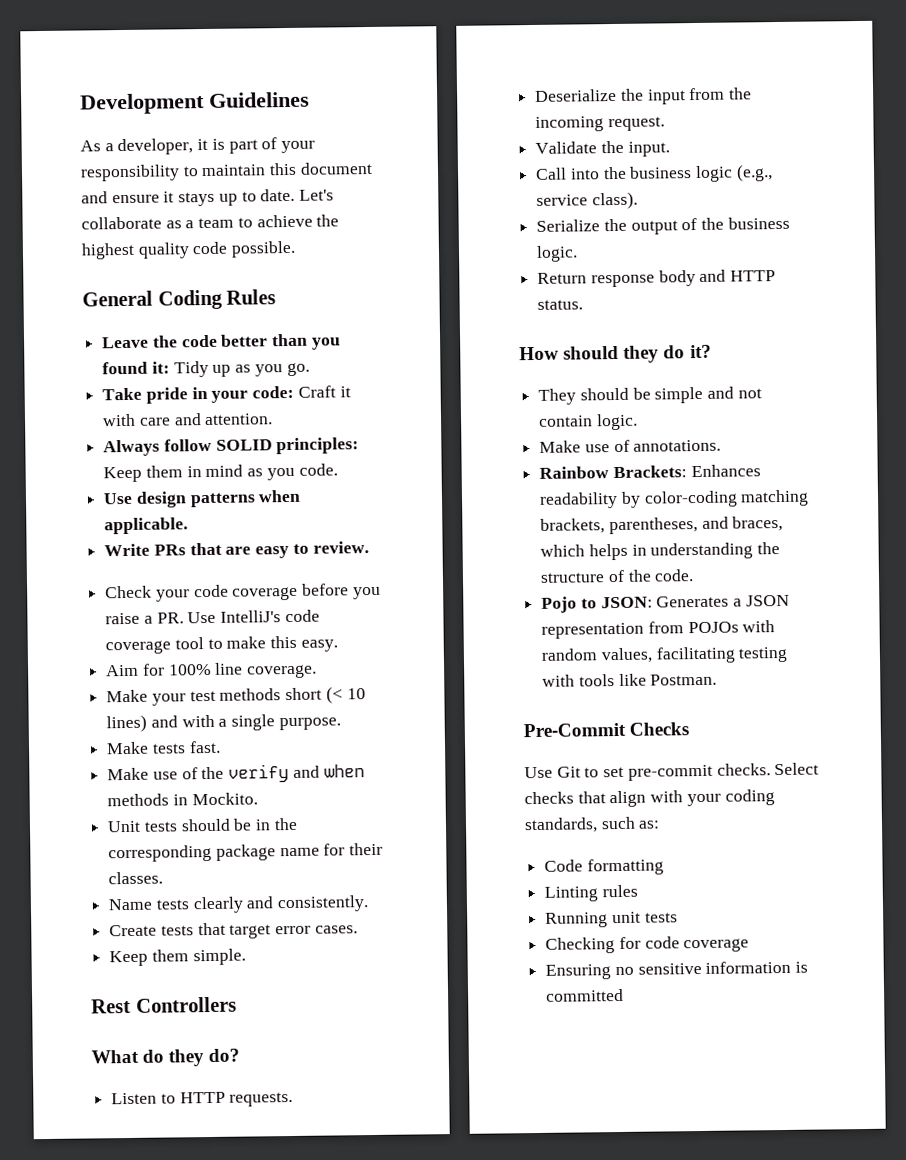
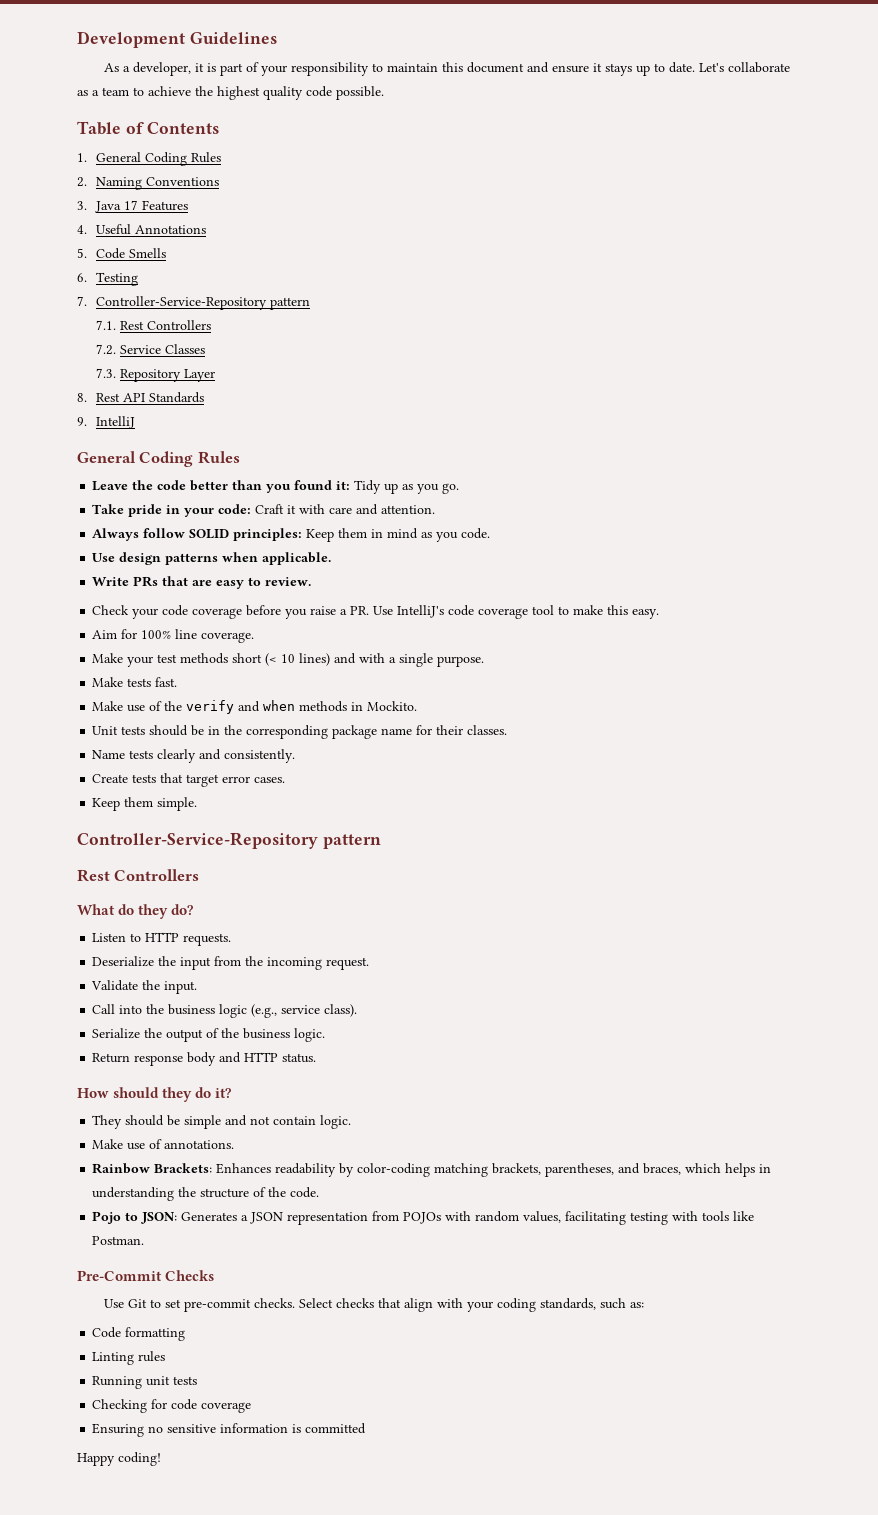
(297, 249) none -> [77,121,220,135] [77,152,222,166] [77,177,220,190] [77,200,189,213] [77,224,207,235] [77,248,167,259] [77,272,139,286] [77,296,311,310] [96,320,212,330] [96,344,206,355] [96,368,216,382] [77,392,205,403] [77,416,136,429] // Table of Contents // 1. General Coding Rules // 2. Naming Conventions // 3. Java 17 Features // 4. Useful Annotations // 5. Code Smells // 6. Testing // 7. Controller-Service-Repository pattern // 7.1. Rest Controllers // 7.2. Service Classes // 7.3. Repository Layer // 8. Rest API Standards // 9. IntelliJ
(246, 957) none -> [77,832,381,849] // Controller-Service-Repository pattern
(625, 995) none -> [77,1452,161,1466] // Happy coding!

